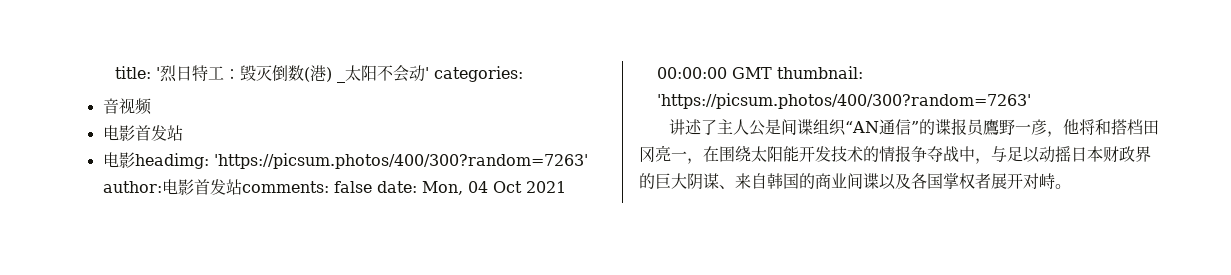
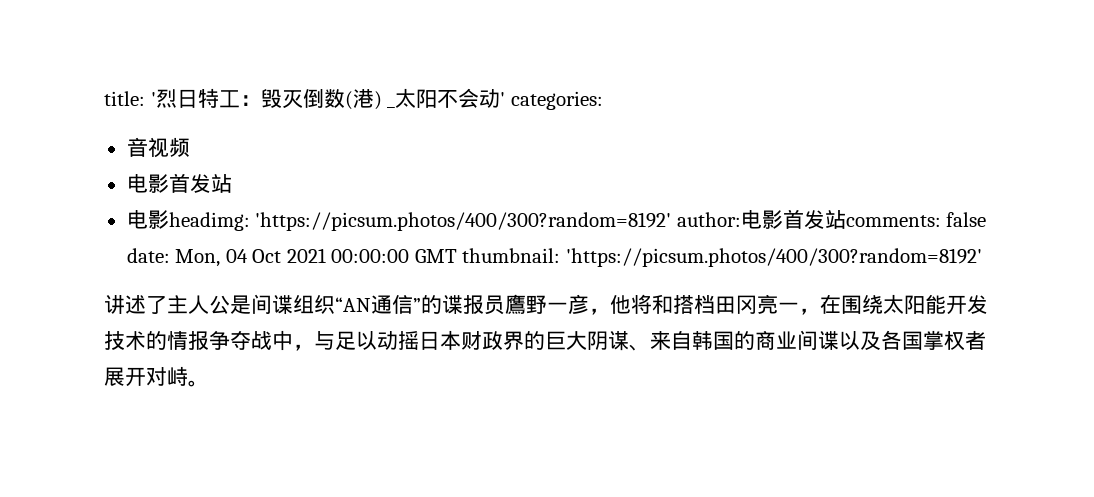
[213,153,588,169] 'https://picsum.photos/400/300?random=7263' -> [255,212,672,231] 'https://picsum.photos/400/300?random=8192'
[656,93,1031,109] 'https://picsum.photos/400/300?random=7263' -> [565,248,982,267] 'https://picsum.photos/400/300?random=8192'

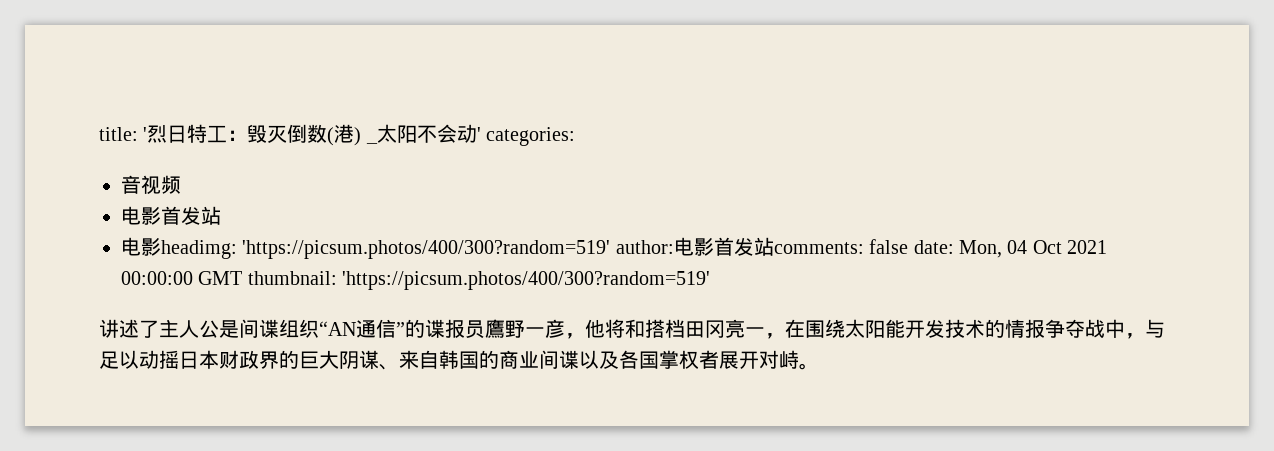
[255,212,672,231] 'https://picsum.photos/400/300?random=8192' -> [242,240,611,259] 'https://picsum.photos/400/300?random=519'
[565,248,982,267] 'https://picsum.photos/400/300?random=8192' -> [342,271,711,290] 'https://picsum.photos/400/300?random=519'

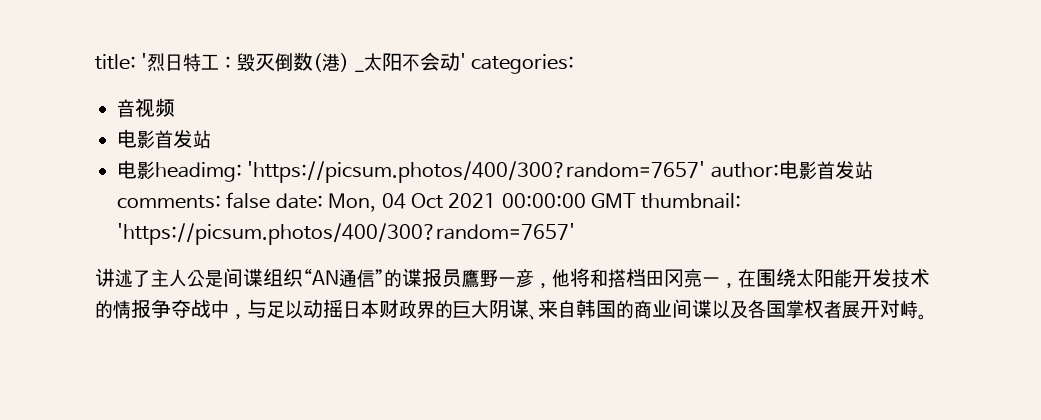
[242,240,611,259] 'https://picsum.photos/400/300?random=519' -> [247,161,706,183] 'https://picsum.photos/400/300?random=7657'
[342,271,711,290] 'https://picsum.photos/400/300?random=519' -> [117,223,575,245] 'https://picsum.photos/400/300?random=7657'

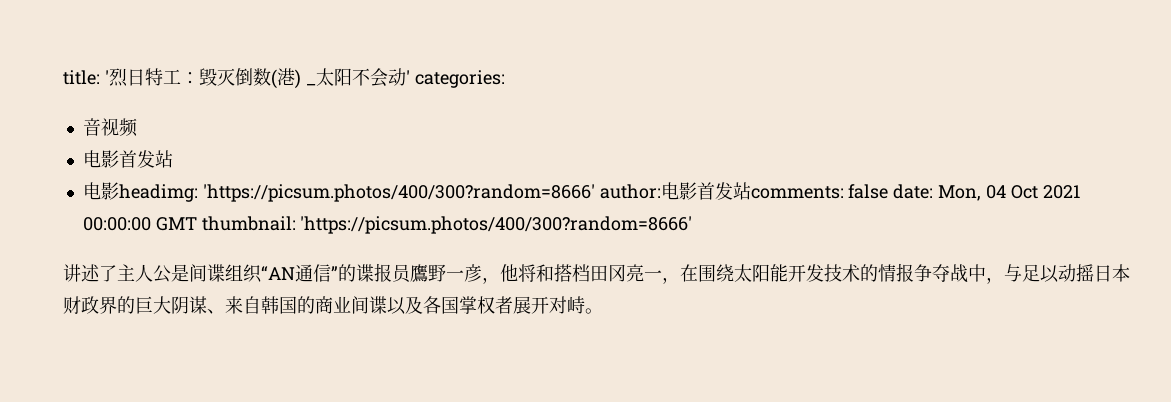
[247,161,706,183] 'https://picsum.photos/400/300?random=7657' -> [202,184,595,202] 'https://picsum.photos/400/300?random=8666'
[117,223,575,245] 'https://picsum.photos/400/300?random=7657' -> [300,216,693,234] 'https://picsum.photos/400/300?random=8666'

